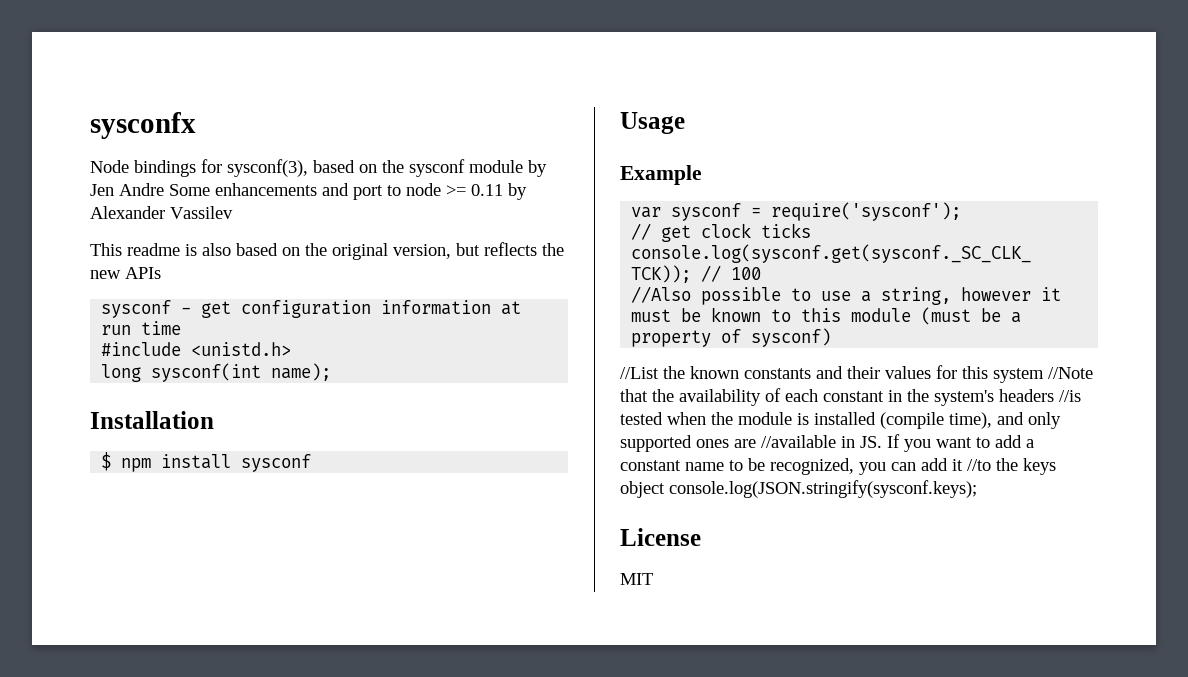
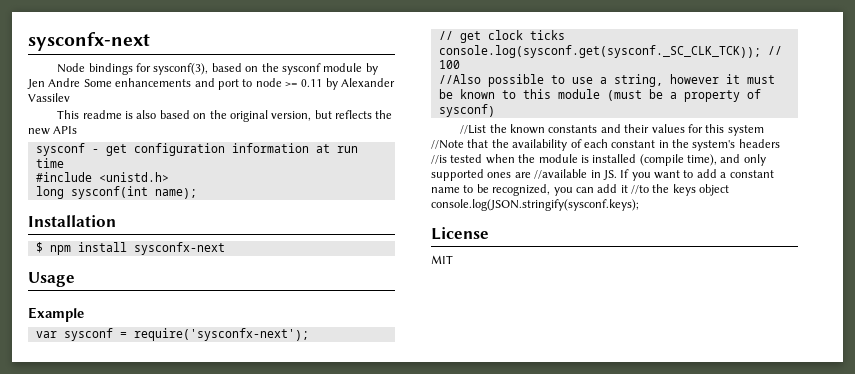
[90,112,196,139] sysconfx -> [28,32,150,51] sysconfx-next
[241,454,312,472] sysconf -> [133,242,225,255] sysconfx-next
[771,202,962,221] require('sysconf'); -> [133,328,309,341] require('sysconfx-next');

